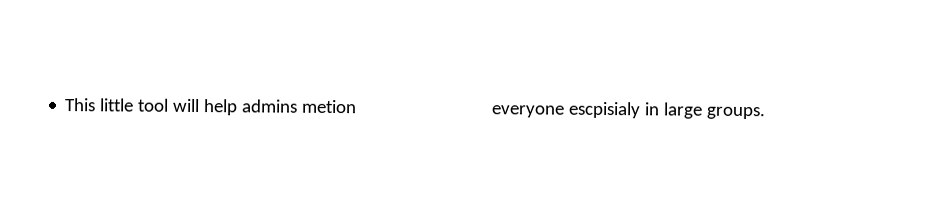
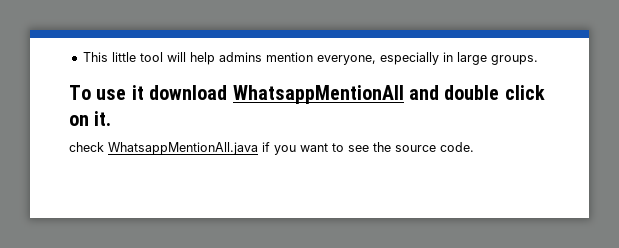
[301,99,642,119] metion everyone escpisialy -> [265,52,439,65] mention everyone, especially
(767, 113) none -> [69,85,545,104] [69,111,112,126] [69,142,474,155] // To use it download WhatsappMentionAll and double click on it. // check WhatsappMentionAll.java if you want to see the source code.

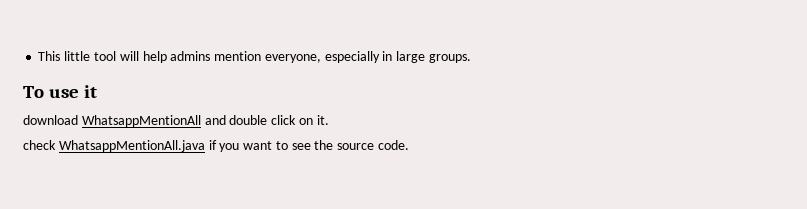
(144, 92) none -> (98, 91) //

